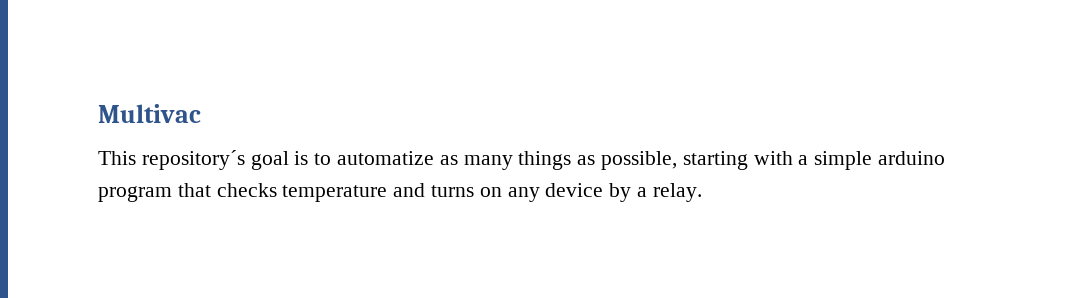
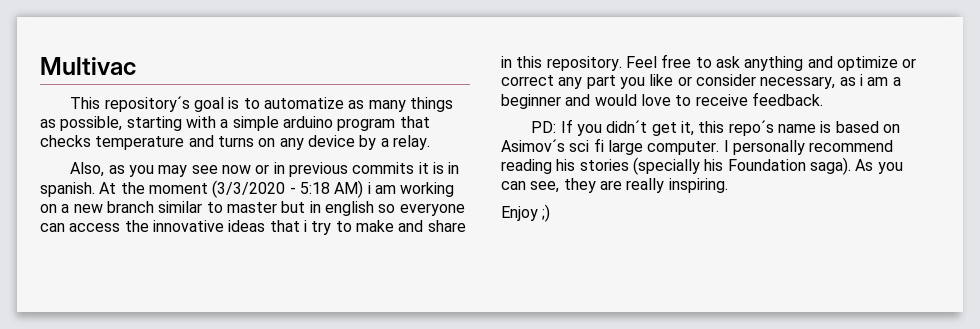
(702, 192) none -> [70,162,460,177] [40,180,455,198] [40,201,465,216] [40,220,466,235] [501,54,917,71] [501,74,901,89] [501,92,823,109] [531,119,900,136] [501,138,894,155] [501,157,903,175] [501,178,728,193] [501,204,551,222] // Also, as you may see now or in previous commits it is in spanish. At the moment (3/3/2020 - 5:18 AM) i am working on a new branch similar to master but in english so everyone can access the innovative ideas that i try to make and share in this repository. Feel free to ask anything and optimize or correct any part you like or consider necessary, as i am a beginner and would love to receive feedback. // PD: If you didn´t get it, this repo´s name is based on Asimov´s sci fi large computer. I personally recommend reading his stories (specially his Foundation saga). As you can see, they are really inspiring. // Enjoy ;)

